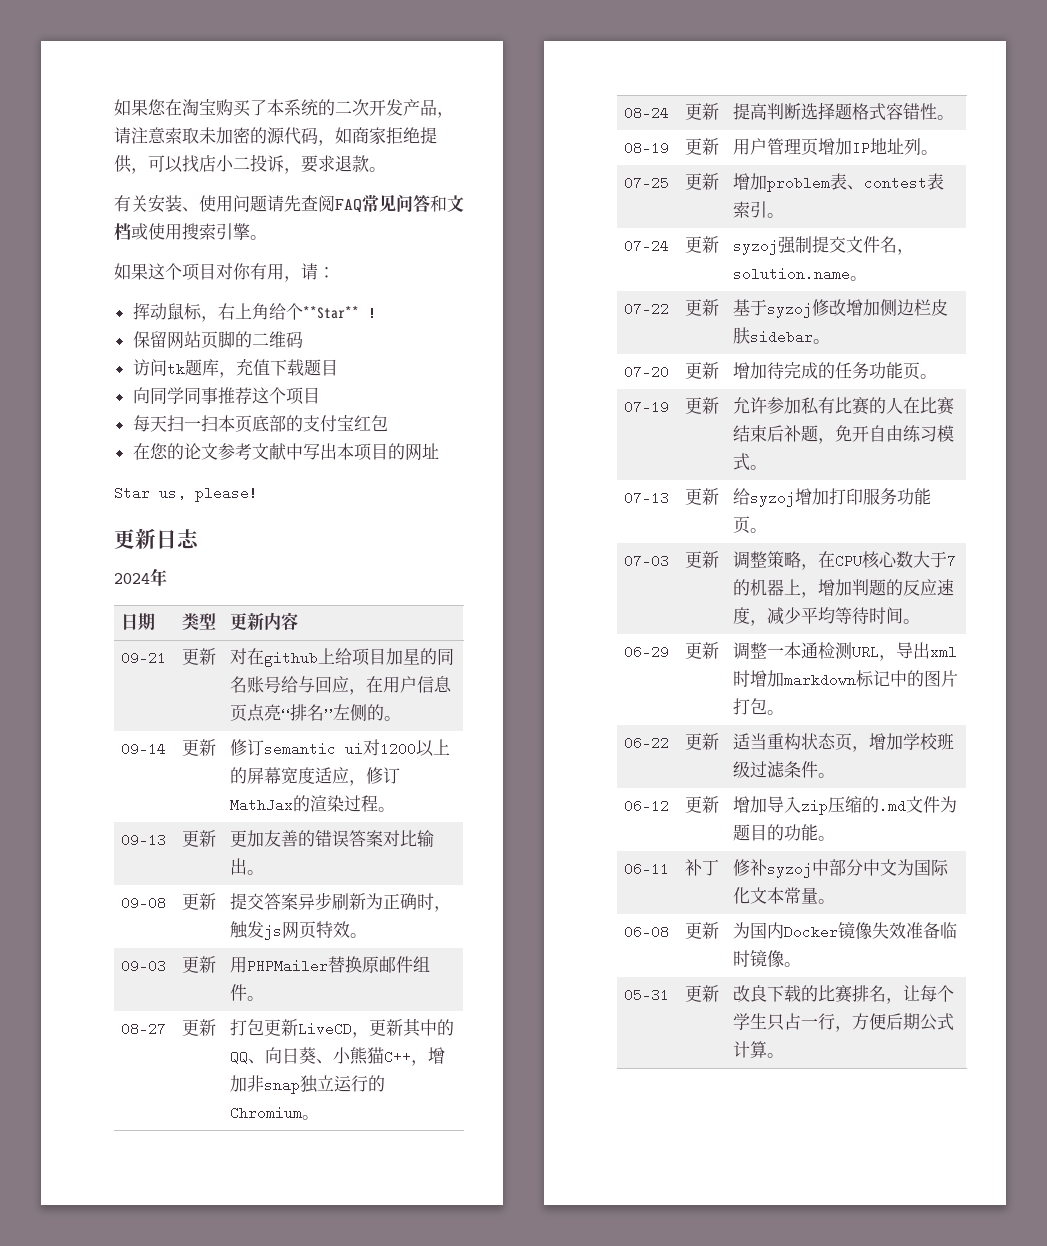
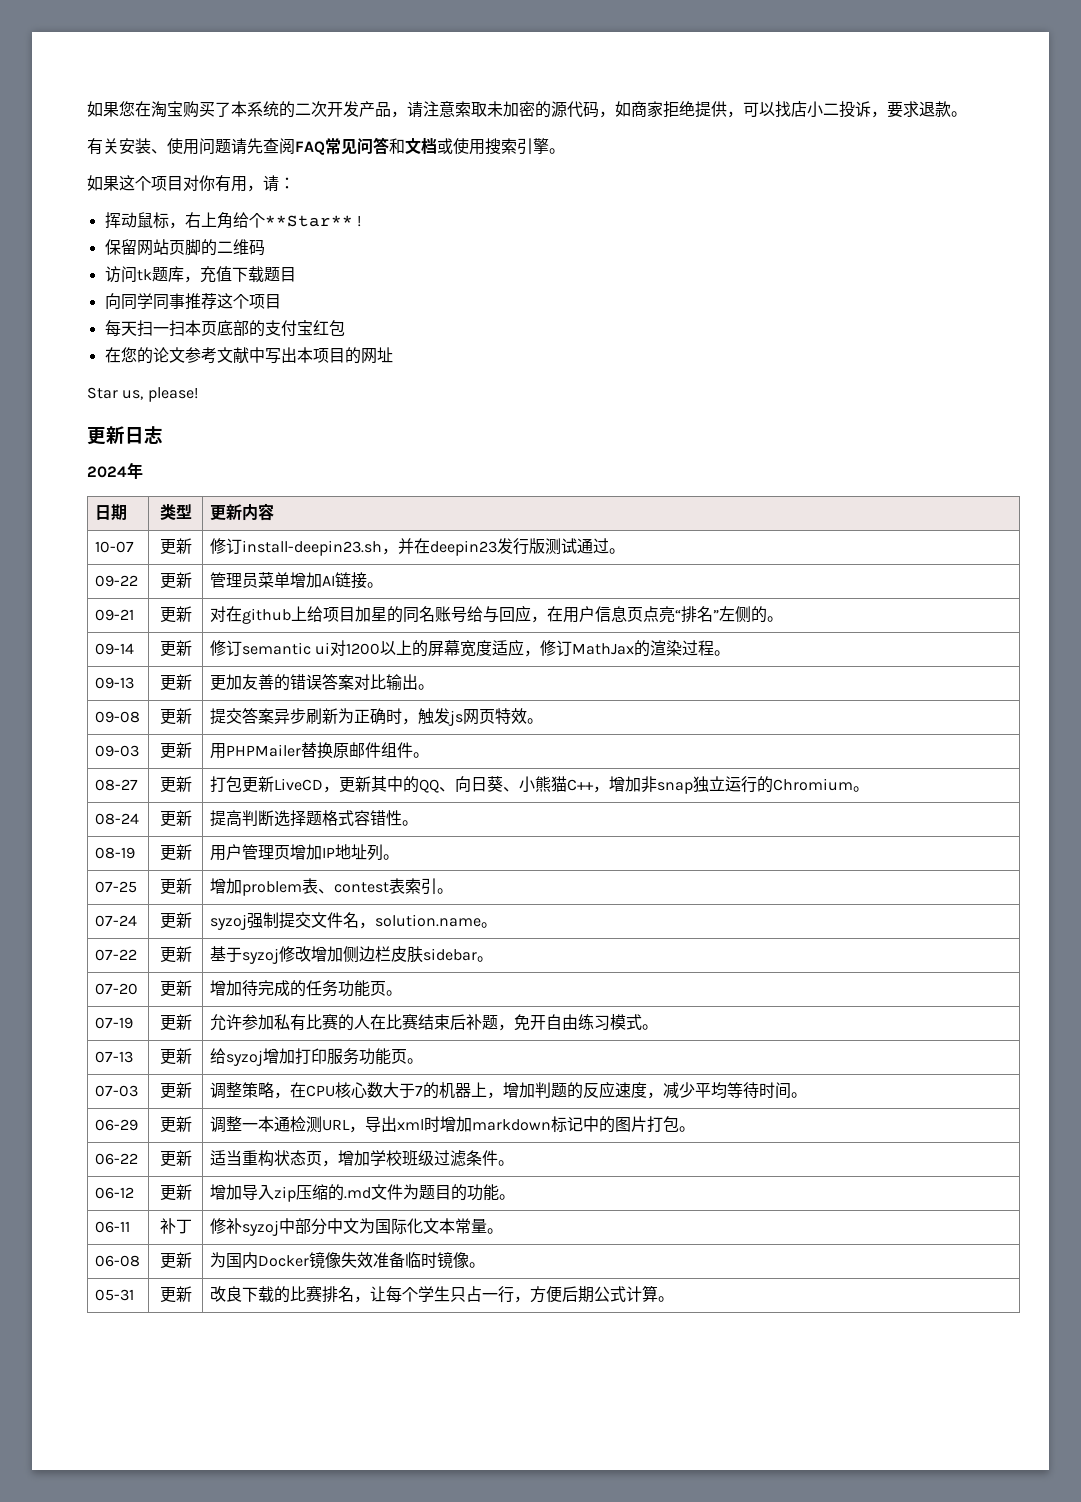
(299, 621) none -> [94,541,134,553] [159,538,192,555] [209,538,625,556] [94,575,138,587] [159,572,192,589] [209,572,383,589] // 10-07 | 更新 | 修订install-deepin23.sh，并在deepin23发行版测试通过。 // 09-22 | 更新 | 管理员菜单增加AI链接。

